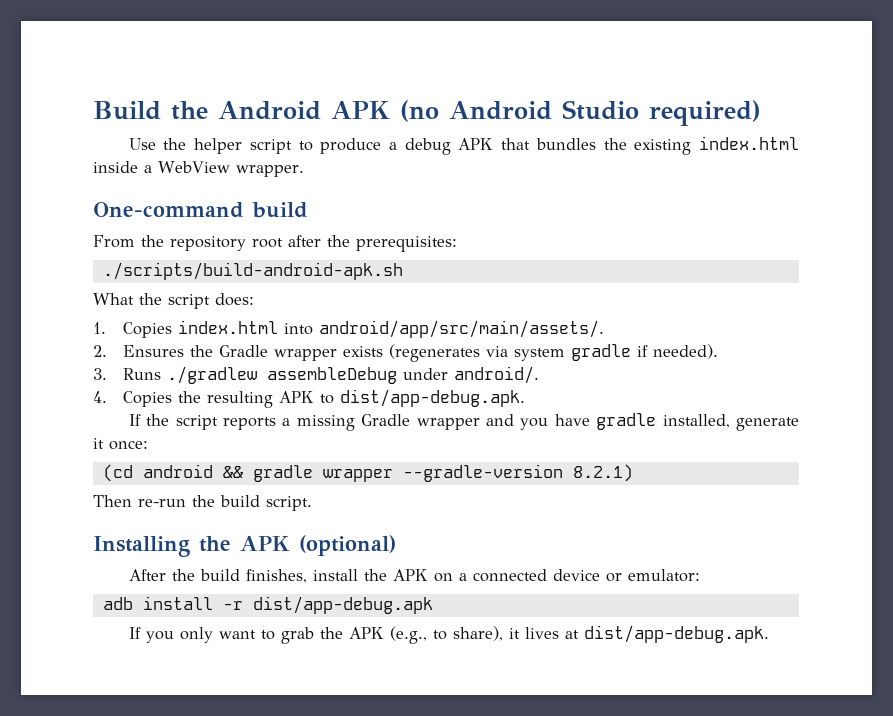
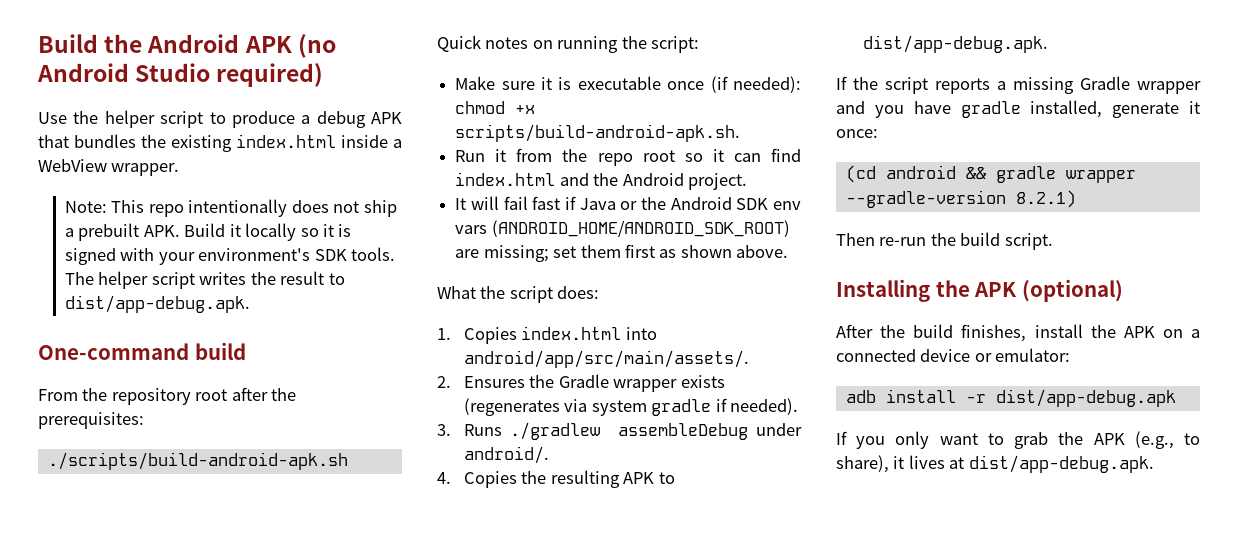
(304, 171) none -> [64,199,397,217] [64,223,352,241] [64,247,396,265] [64,271,345,289] [64,295,250,313] // Note: This repo intentionally does not ship a prebuilt APK. Build it locally so it is signed with your environment's SDK tools. The helper script writes the result to dist/app-debug.apk.
(403, 271) none -> [437,35,700,53] [455,76,801,93] [455,101,536,114] [455,124,741,142] [455,148,801,166] [455,172,747,190] [455,196,801,210] [455,220,790,237] [455,244,789,262] // Quick notes on running the script: // Make sure it is executable once (if needed): chmod +x scripts/build-android-apk.sh. // Run it from the repo root so it can find index.html and the Android project. // It will fail fast if Java or the Android SDK env vars (ANDROID_HOME/ANDROID_SDK_ROOT) are missing; set them first as shown above.

